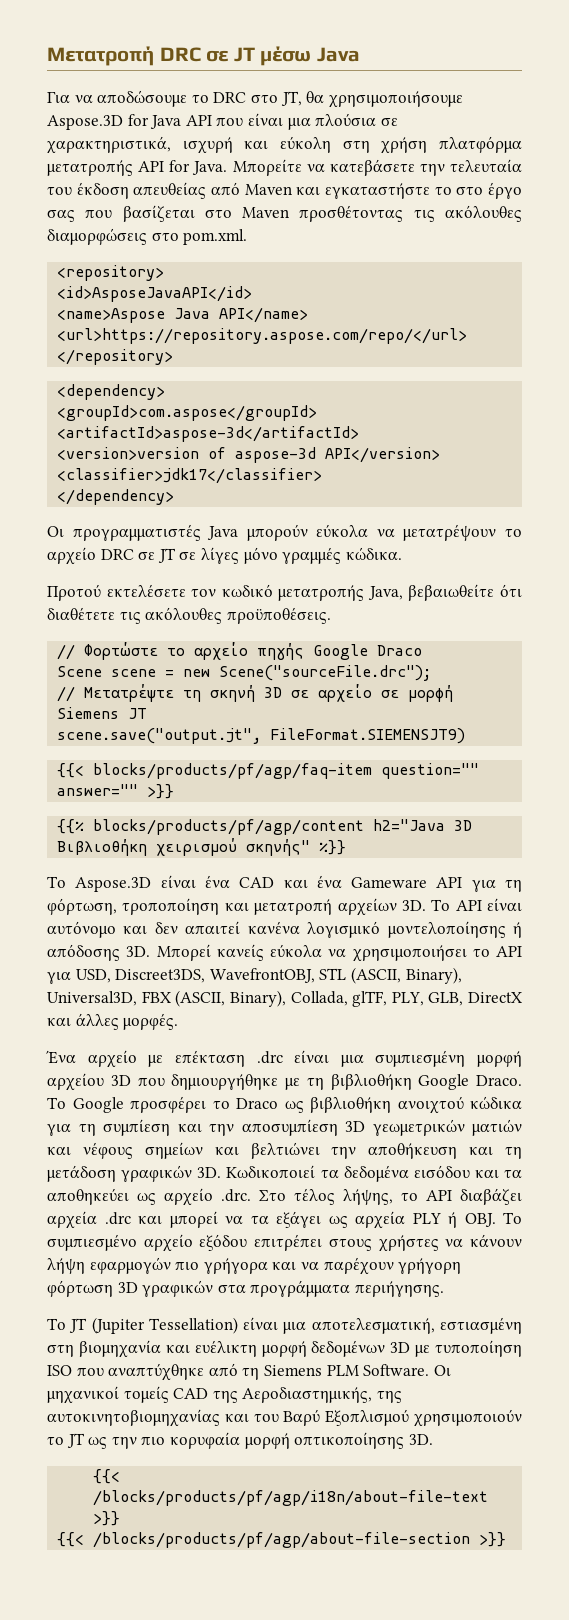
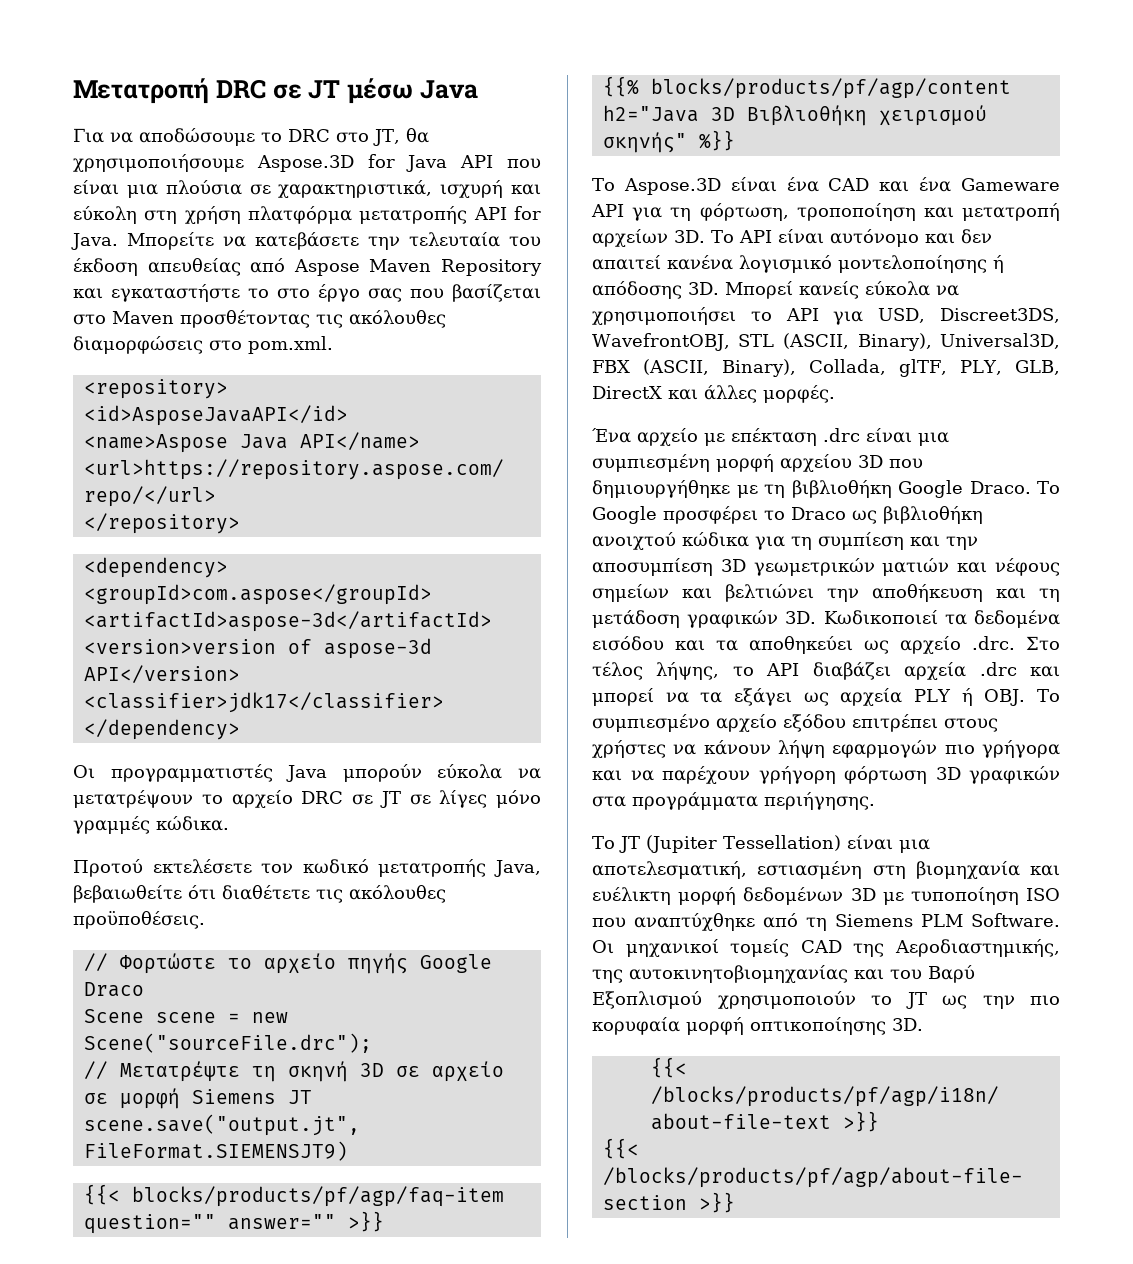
[244,184,292,195] Maven -> [293,259,542,276] Aspose Maven Repository

